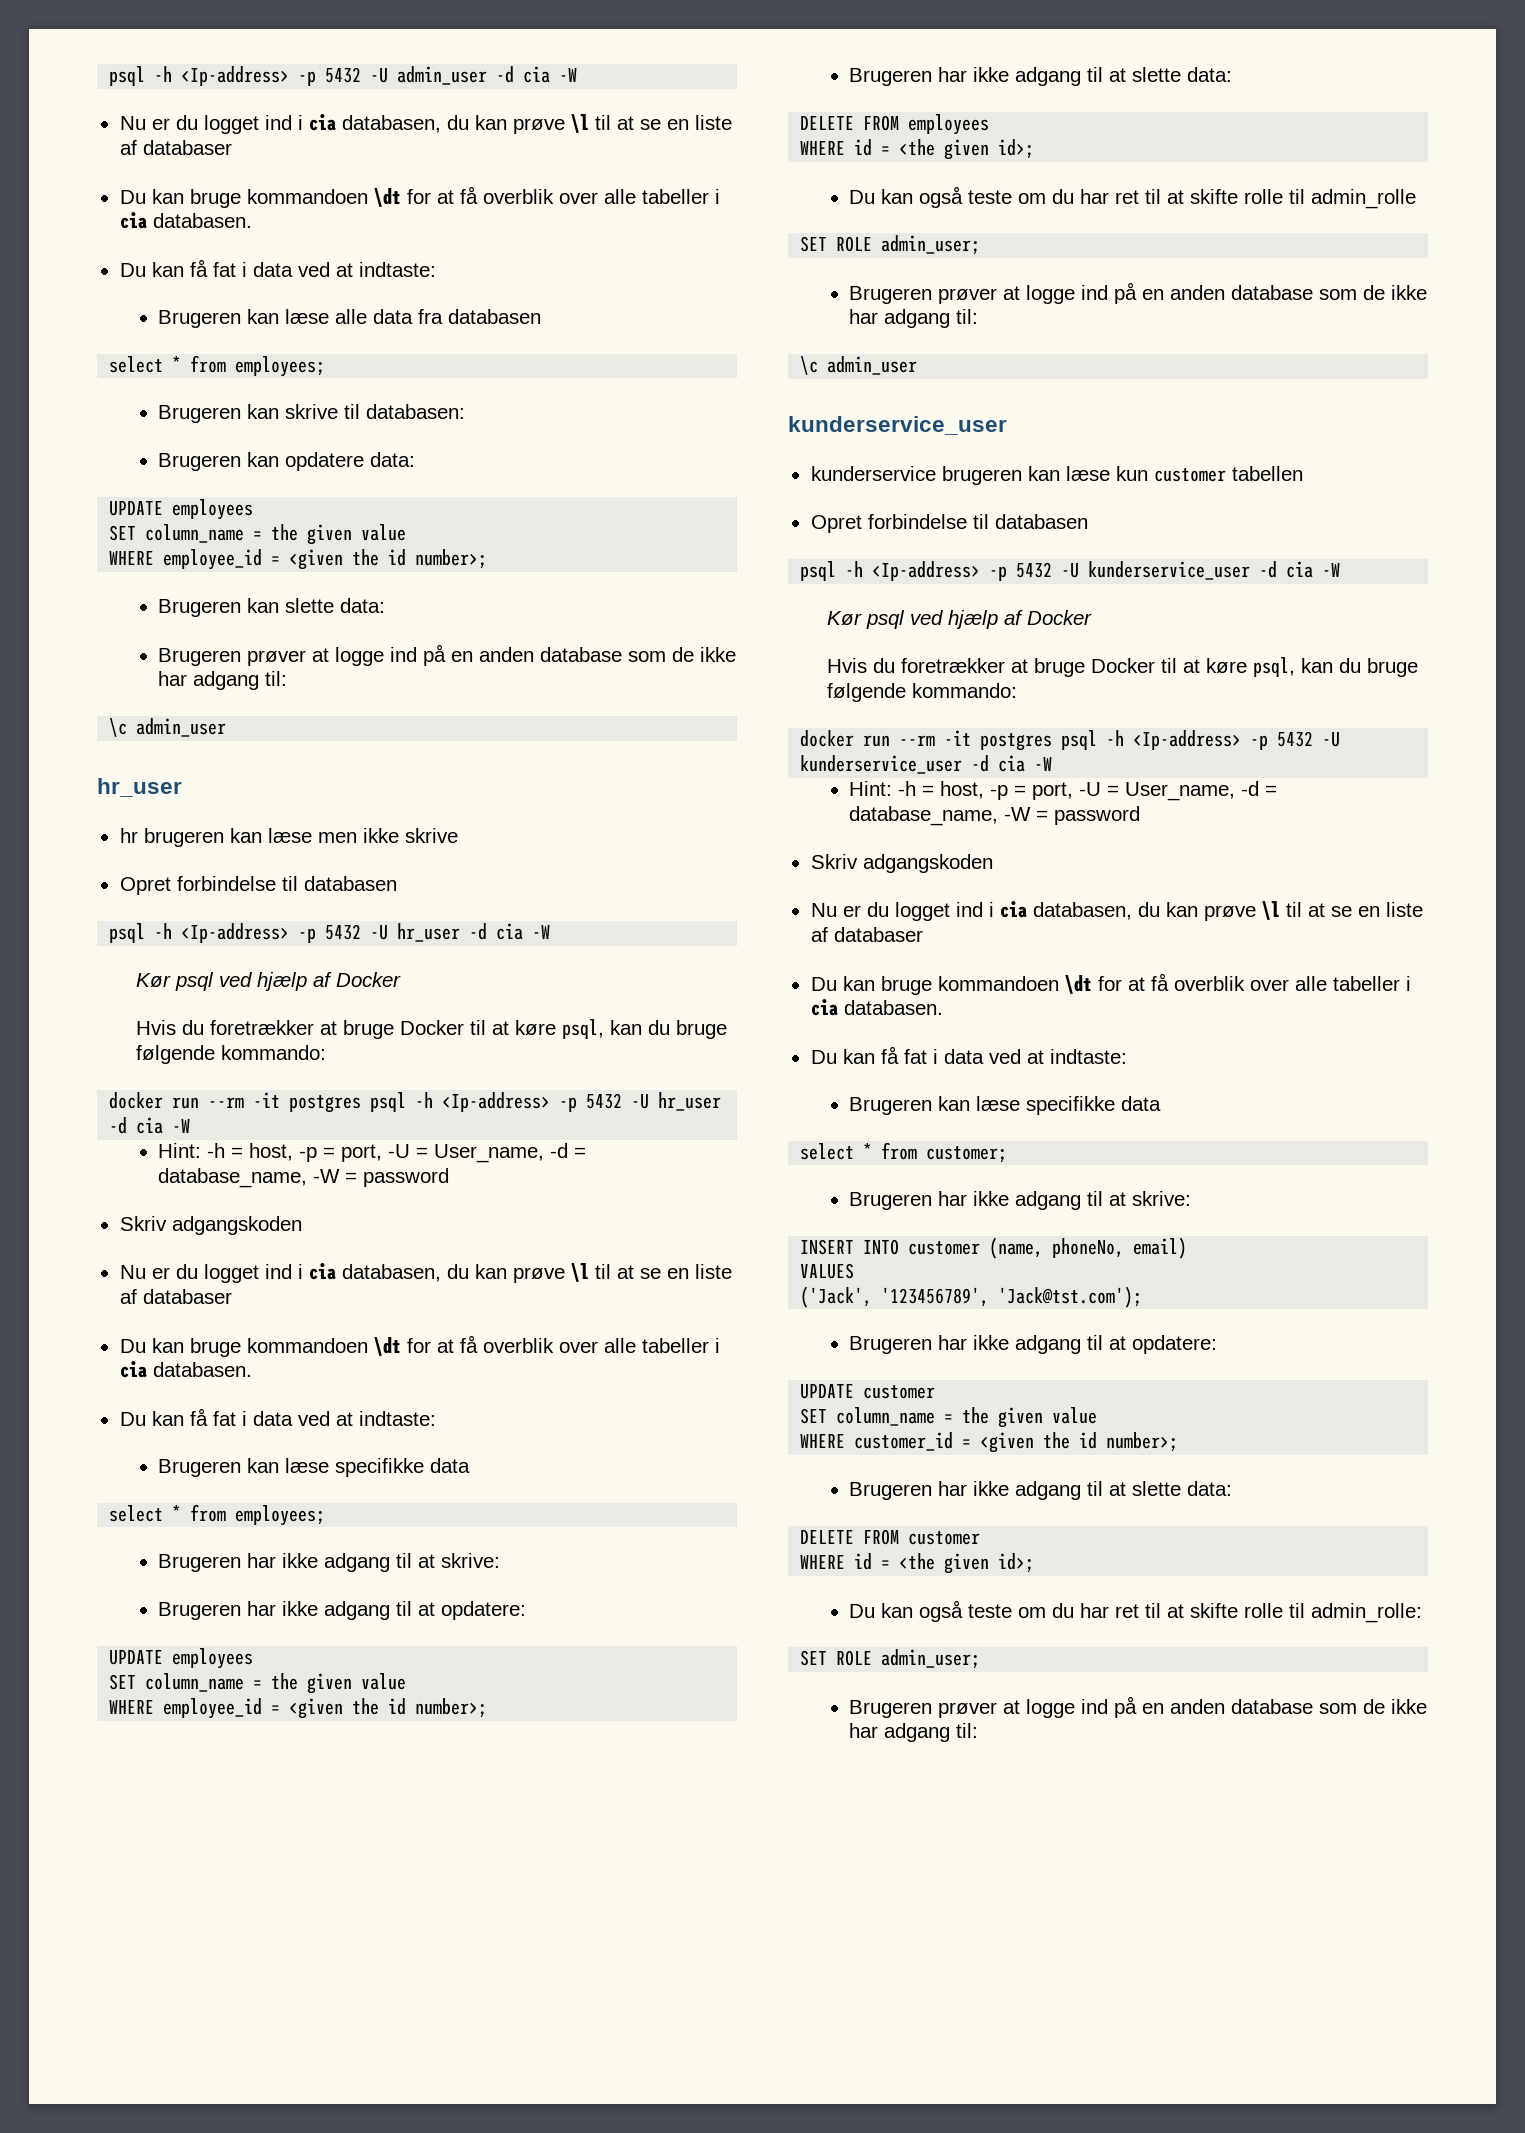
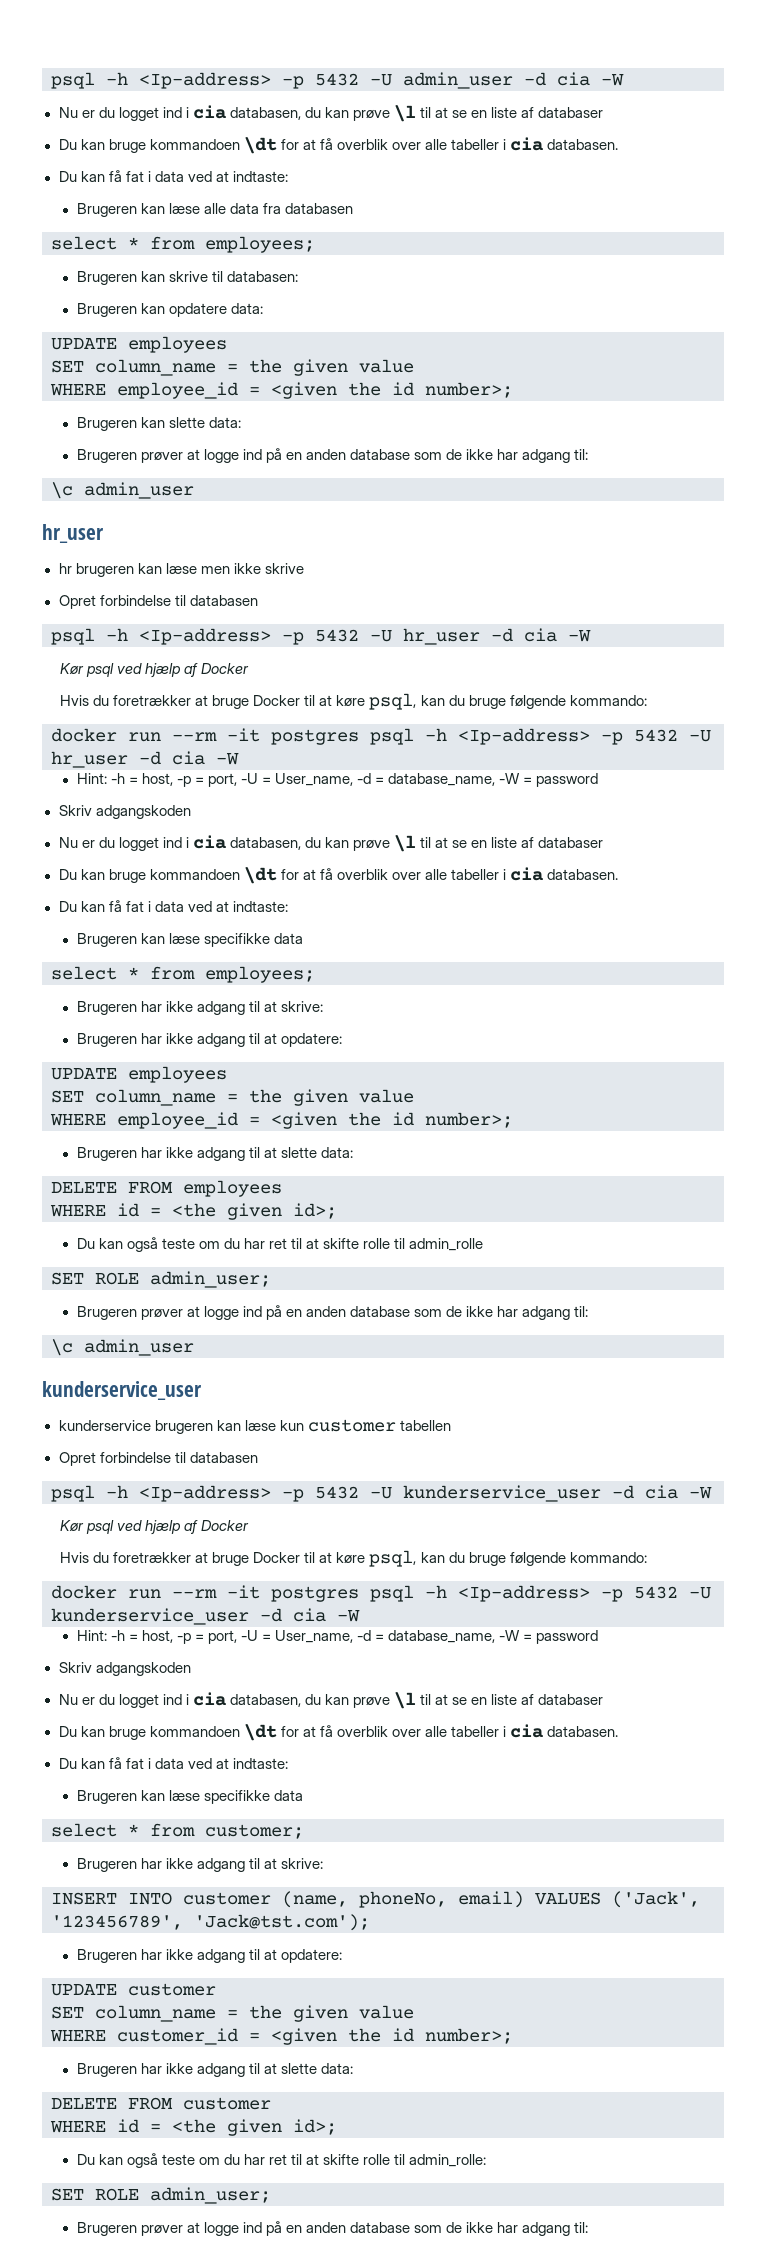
(1188, 1248) // -> (524, 1899) none
(855, 1271) // -> (601, 1898) none

